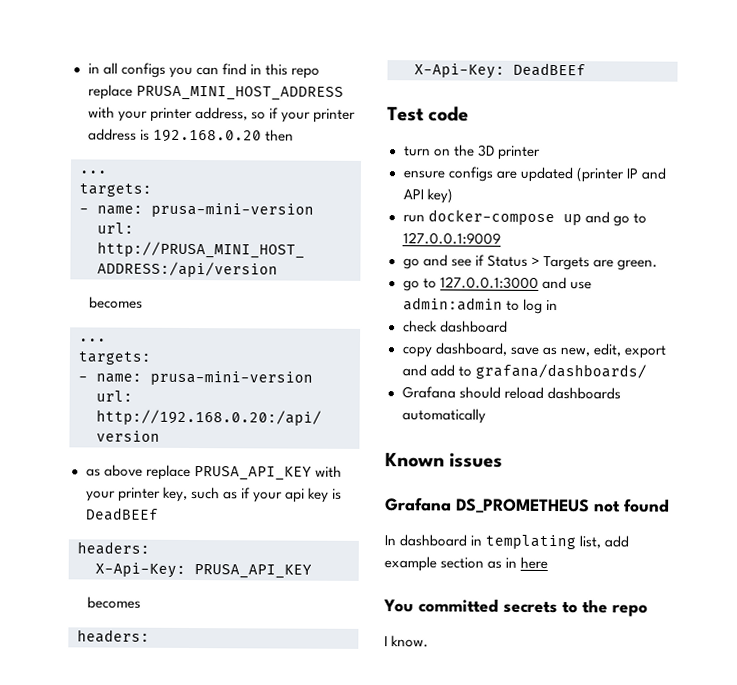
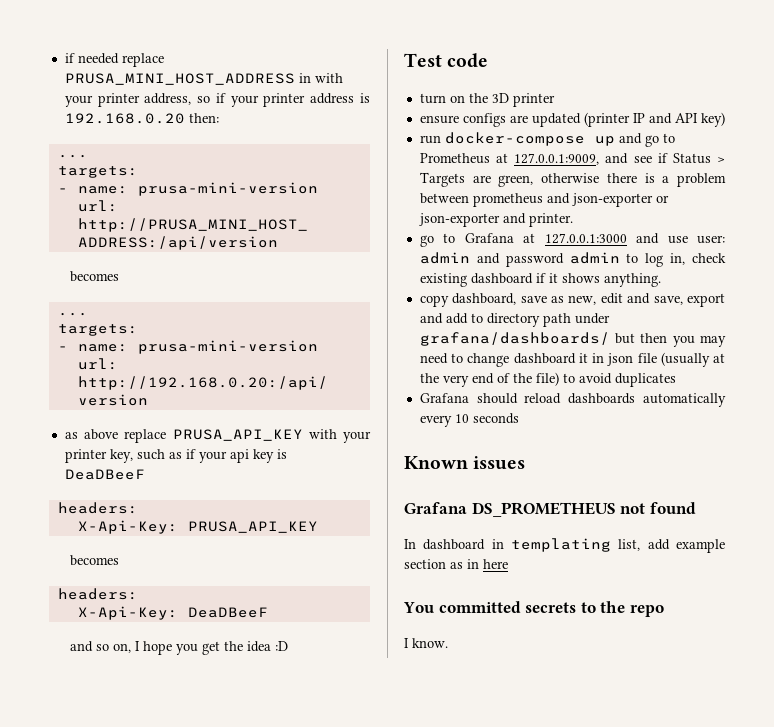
[87,62,320,79] in all configs you can find in this repo -> [64,53,119,64] if needed
(344, 93) none -> [298,73,311,83] in
[264,129,294,142] then -> [188,113,219,123] then:
[85,507,159,521] DeadBEEf -> [64,469,145,480] DeaDBeeF
[513,62,586,77] DeadBEEf -> [187,607,268,618] [69,641,288,655] DeaDBeeF // and so on, I hope you get the idea :D
[402,232,501,245] [402,258,420,270] 127.0.0.1:9009 // go -> [419,153,600,165] Prometheus at 127.0.0.1:9009,
[616,259,658,271] [402,278,437,292] green. // go to -> [498,173,726,187] [419,193,669,207] [418,213,573,227] [419,233,536,247] green, otherwise there is a problem between prometheus and json-exporter or json-exporter and printer. // go to Grafana at
[402,297,558,314] [402,320,508,333] admin:admin to log in // check dashboard -> [697,235,725,244] [419,252,726,267] [419,273,661,287] user: admin and password admin to log in, check existing dashboard if it shows anything.
[592,343,621,357] edit, -> [600,293,683,305] edit and save,
[474,363,647,380] grafana/dashboards/ -> [486,313,610,327] [419,332,726,347] [419,352,725,367] [419,372,676,387] directory path under grafana/dashboards/ but then you may need to change dashboard it in json file (usually at the very end of the file) to avoid duplicates
(486, 416) none -> [419,413,519,427] every 10 seconds

